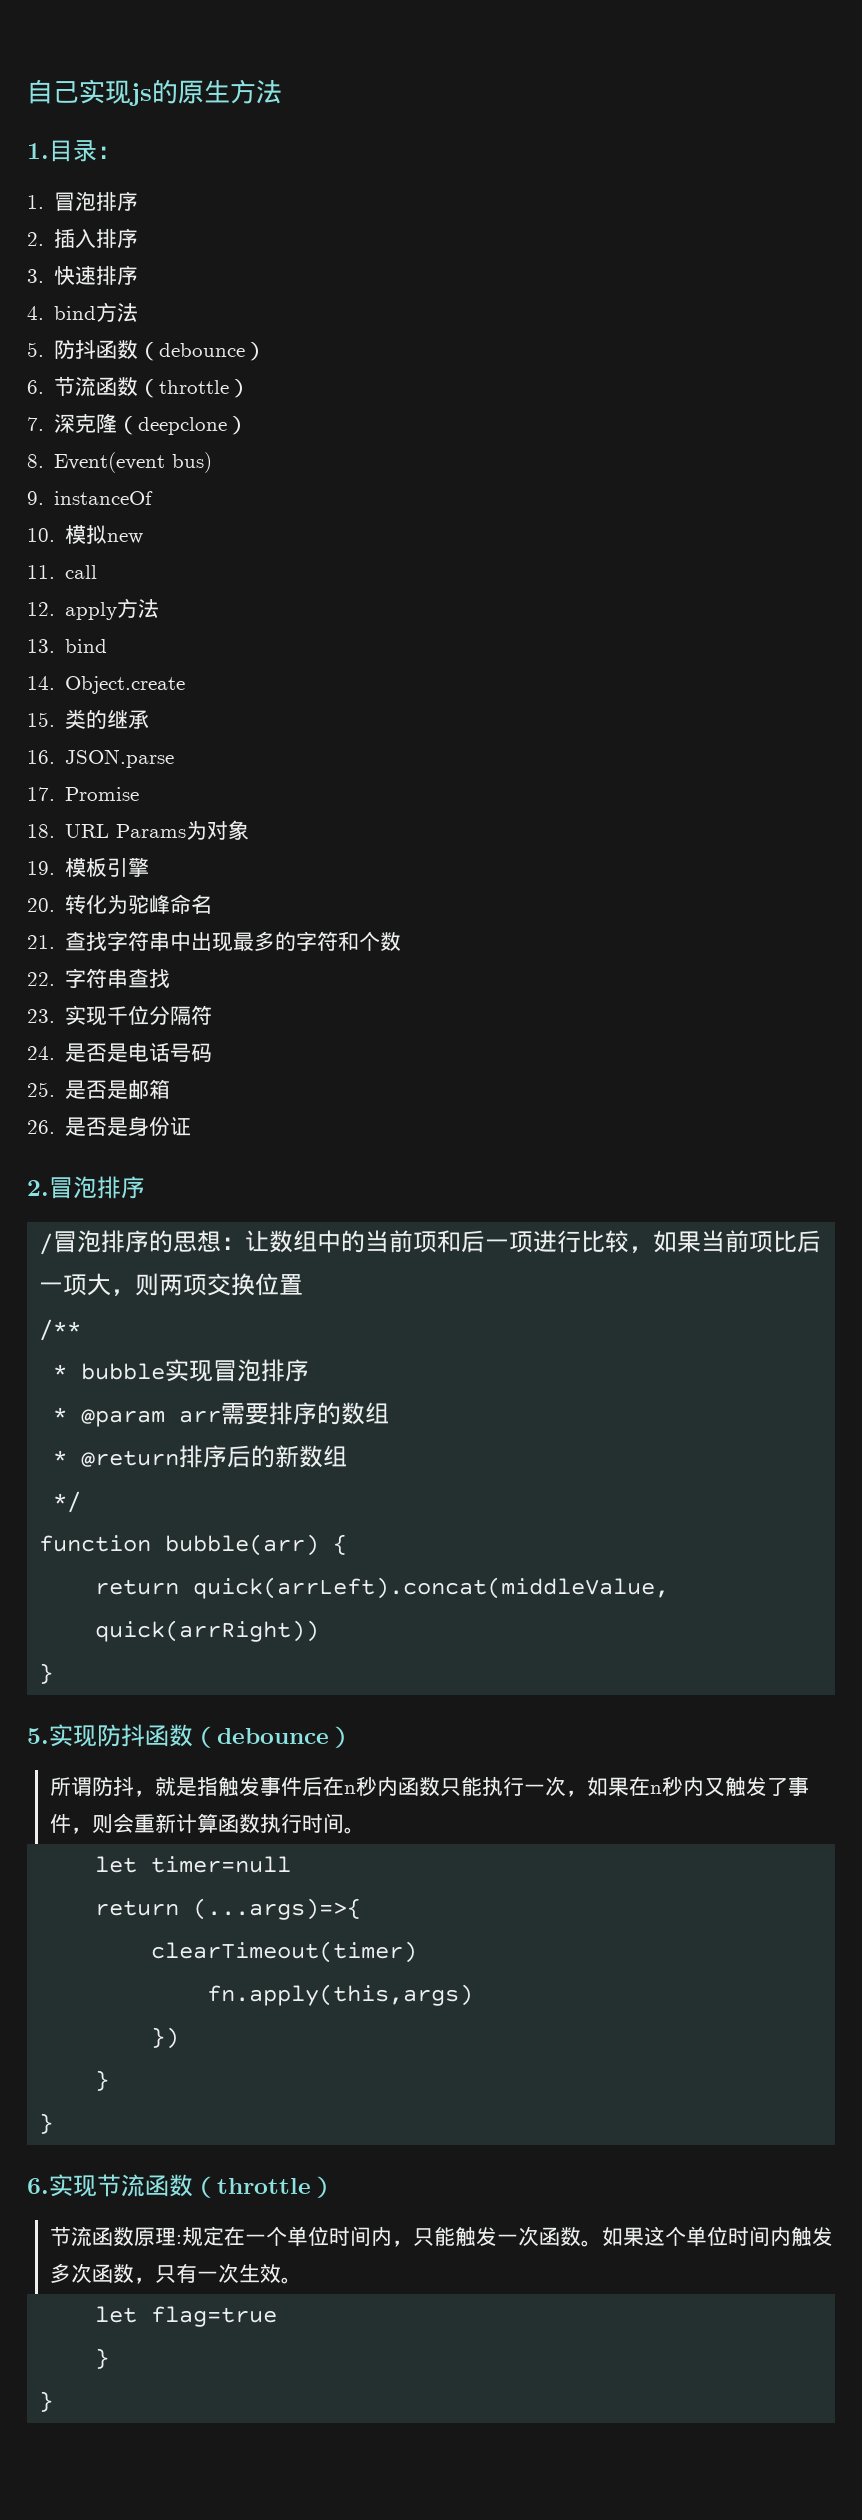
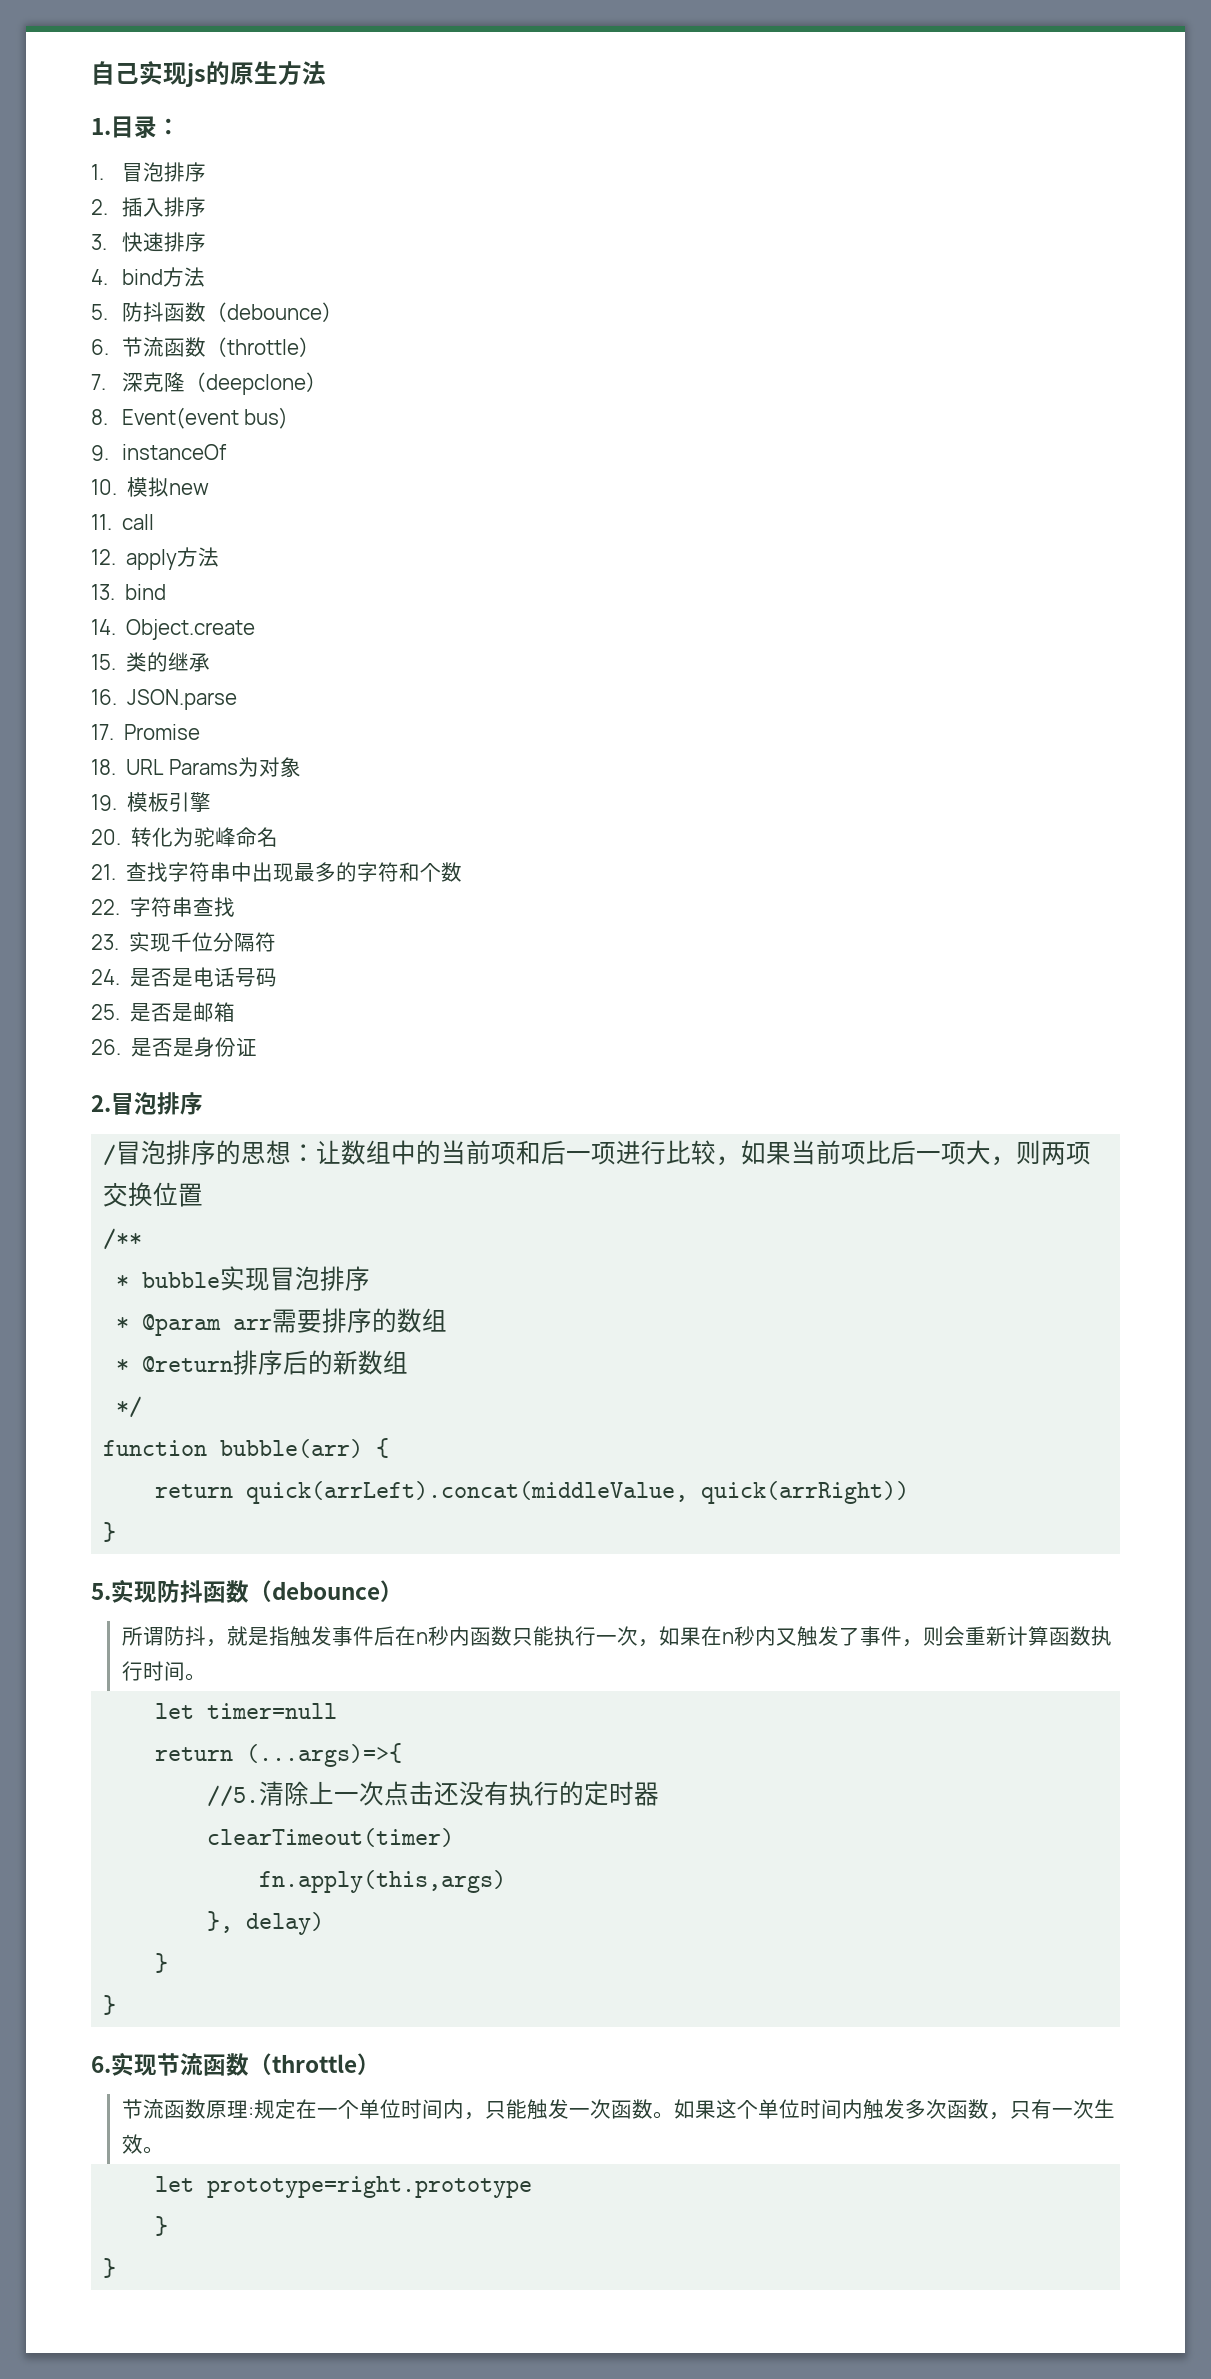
(362, 1909) none -> [207,1781,660,1807] // //5.清除上一次点击还没有执行的定时器
[151,2027,180,2049] }) -> [207,1911,325,1935] }, delay)
[151,2306,278,2327] flag=true -> [207,2176,533,2198] prototype=right.prototype

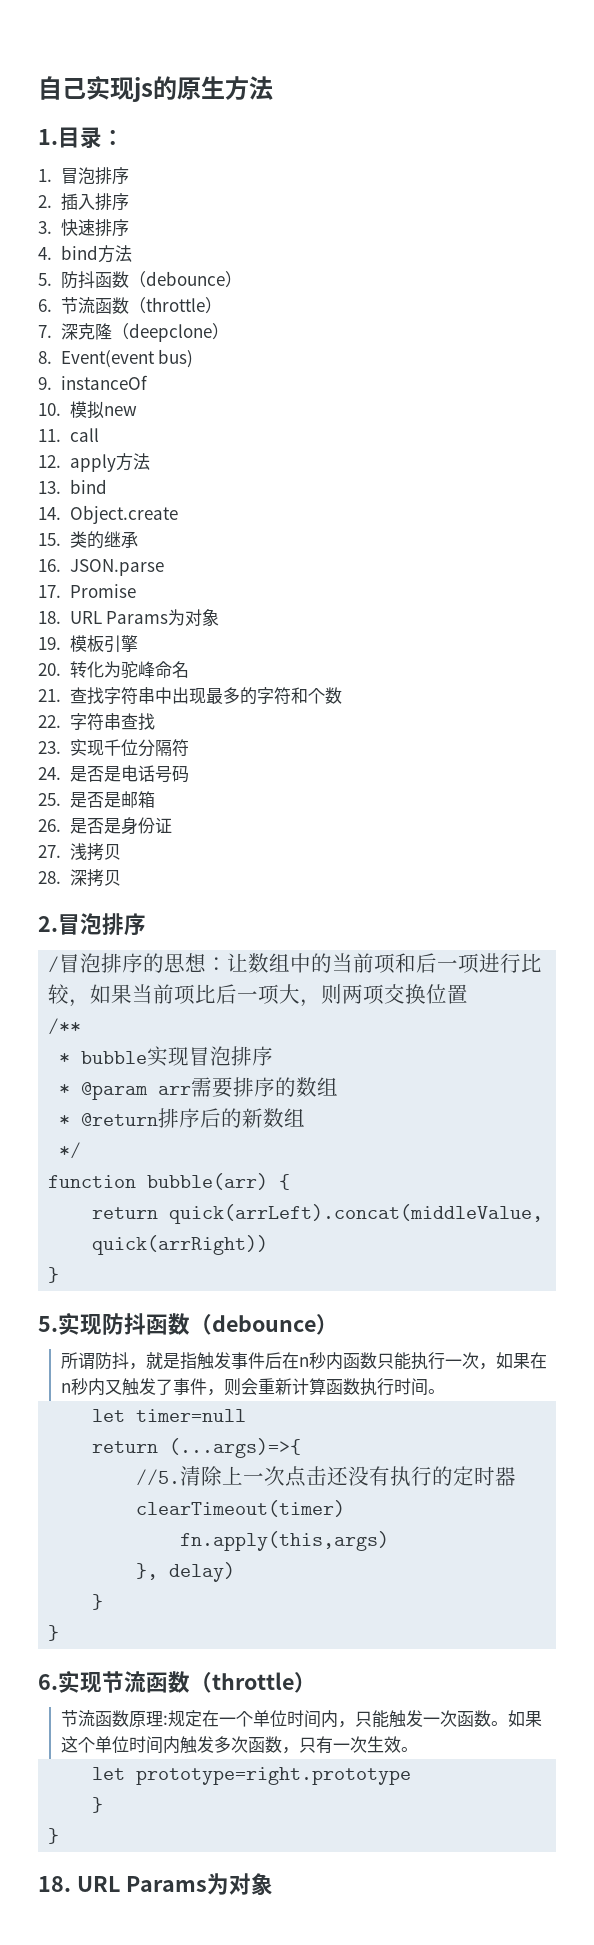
(258, 1047) none -> [38,843,121,861] [38,869,121,887] // 27.浅拷贝 // 28.深拷贝
(117, 2268) none -> [38,1873,273,1895] // 18. URL Params为对象

